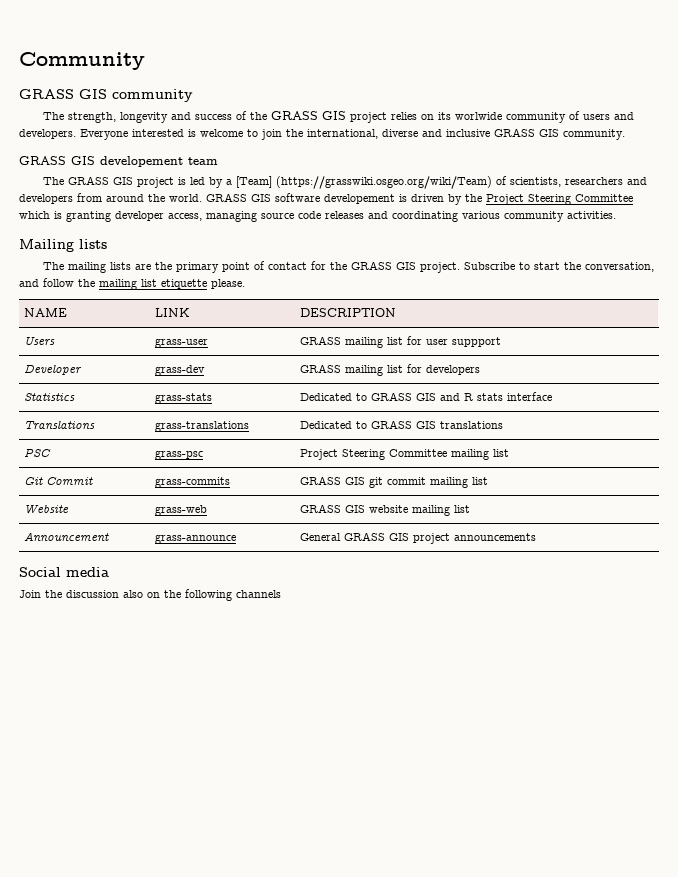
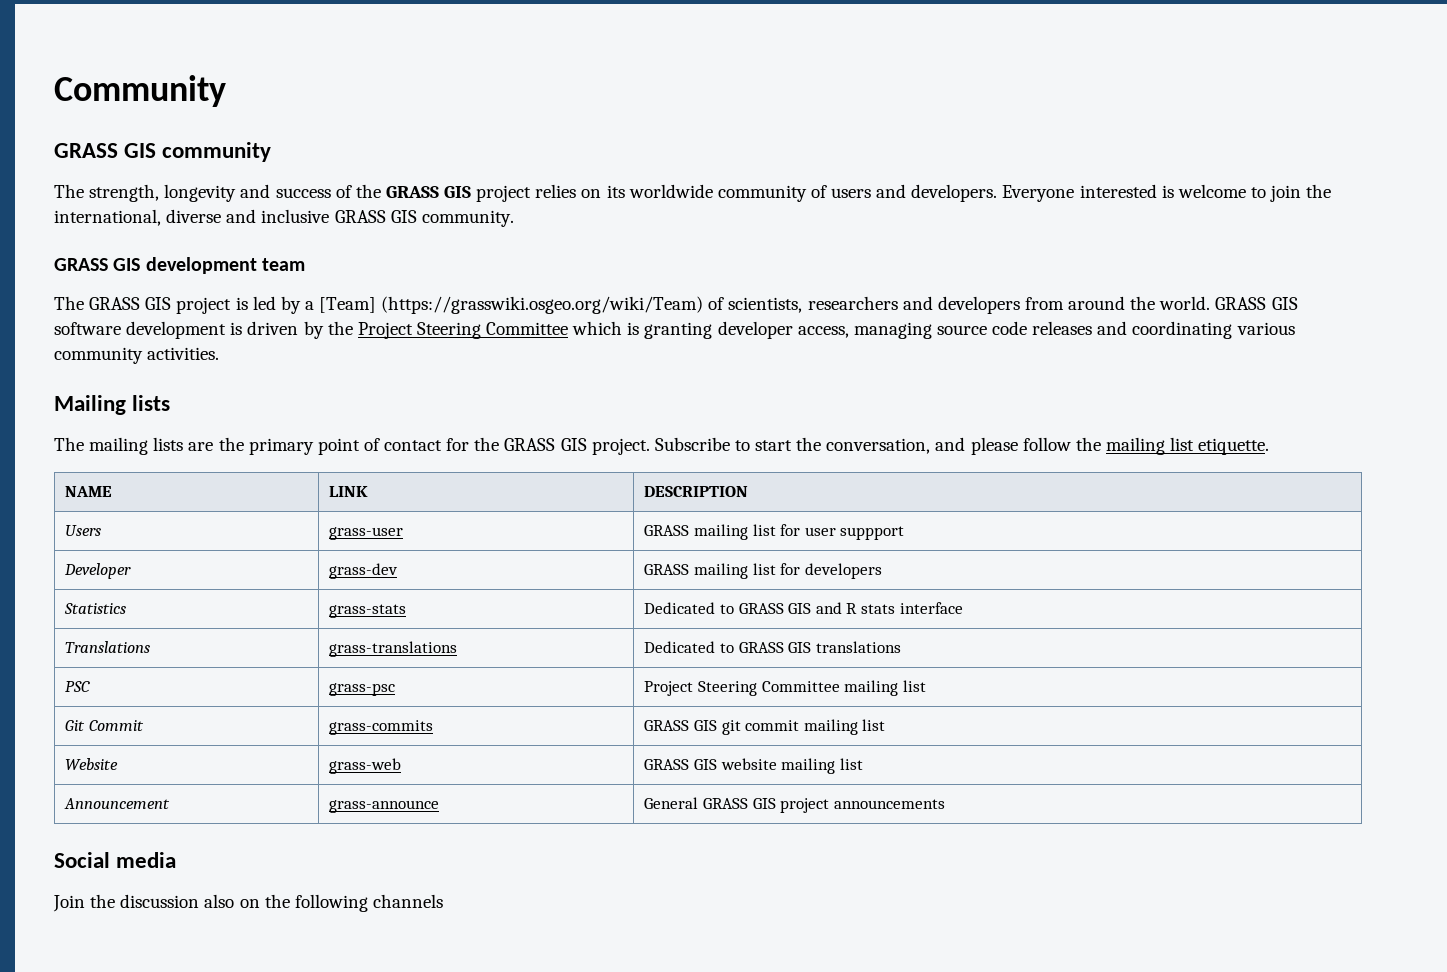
[455,112,503,120] worlwide -> [628,184,713,198] worldwide
[100,156,183,167] developement -> [145,257,257,274] development
[324,194,395,204] developement -> [126,321,227,339] development
(39, 283) none -> [970,437,1018,455] please
[161,279,245,289] etiquette please. -> [1198,438,1270,455] etiquette.

